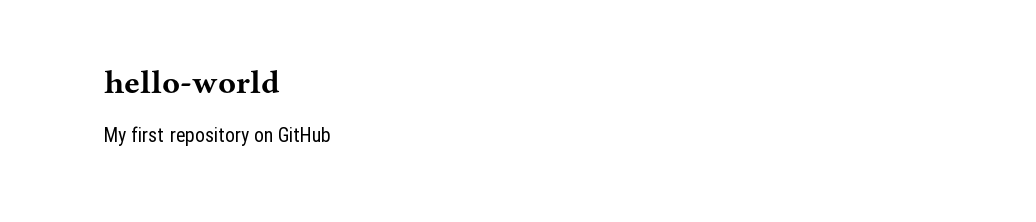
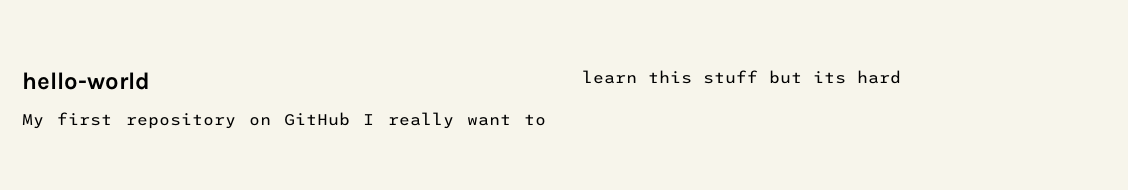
(332, 134) none -> [363,112,546,129] [582,70,901,84] I really want to learn this stuff but its hard

